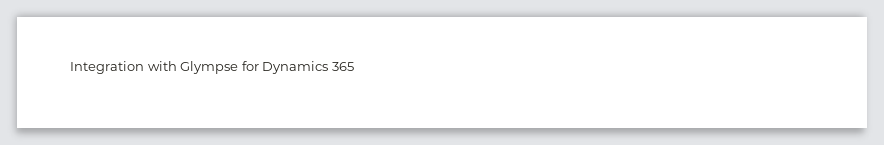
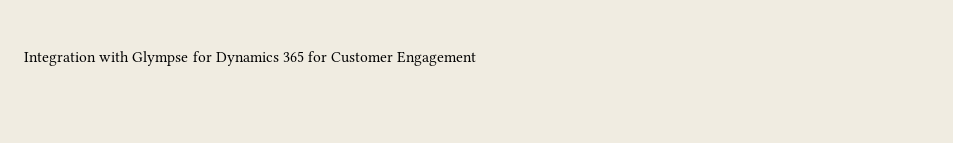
(354, 66) none -> [308,51,477,66] for Customer Engagement

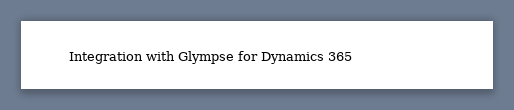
[308,51,477,66] for Customer Engagement -> (352, 56) none

